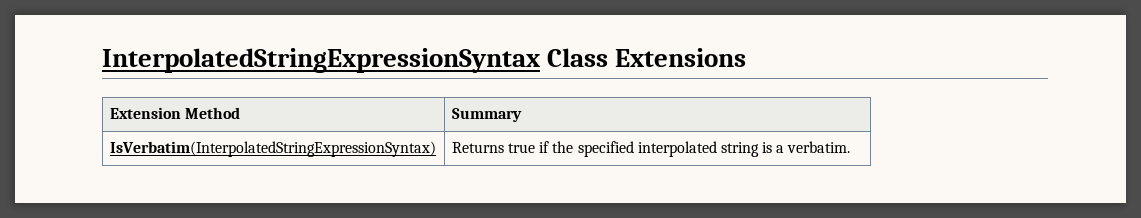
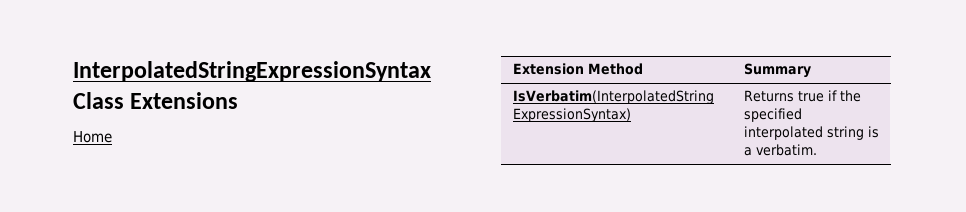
(747, 57) none -> [73,131,112,143] // Home

